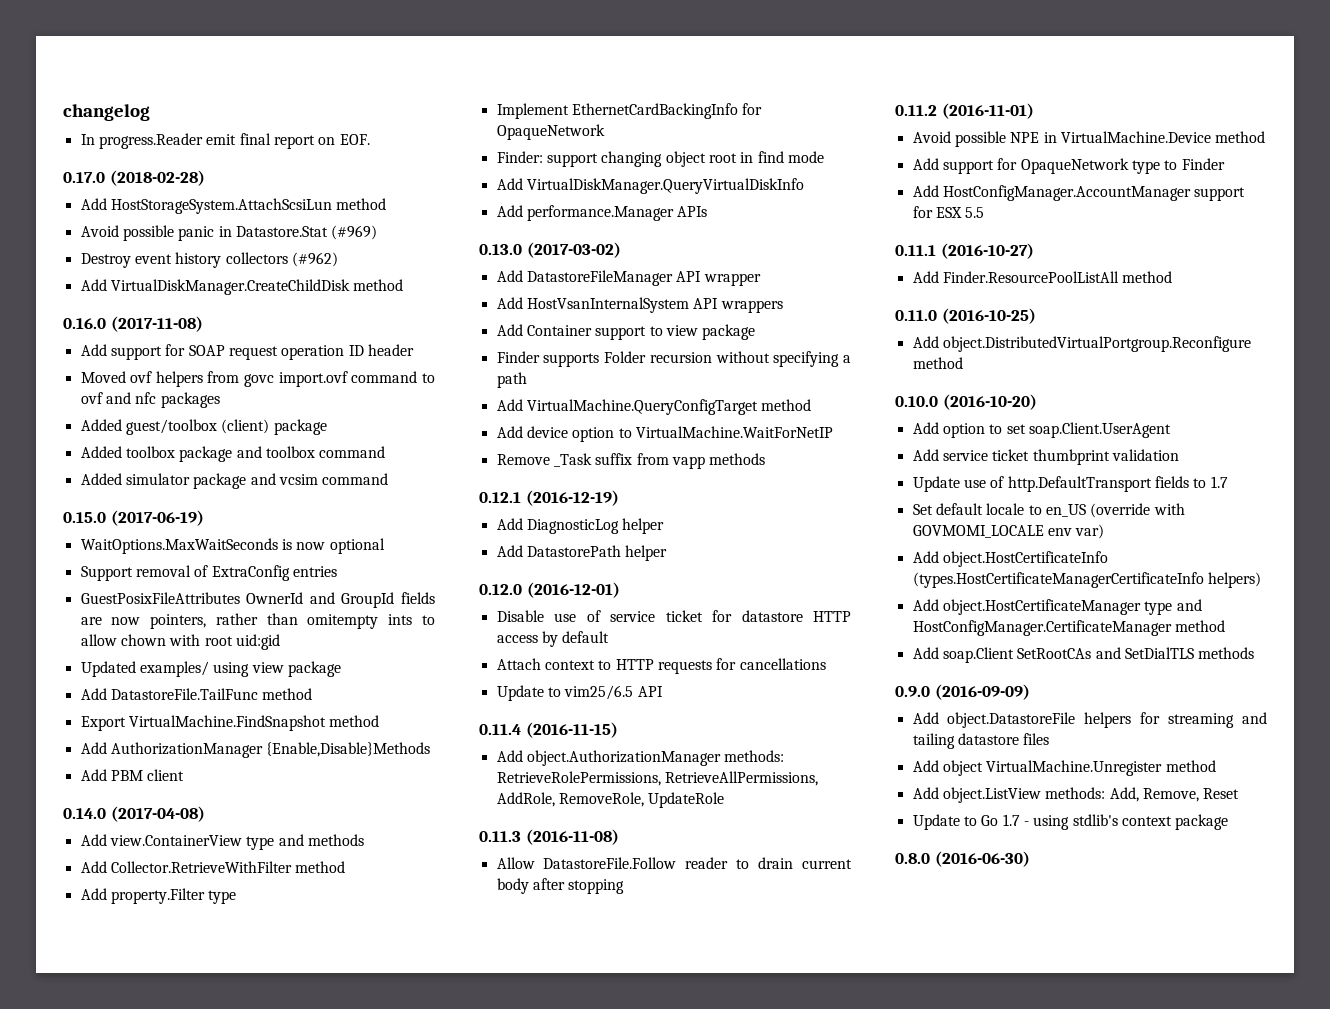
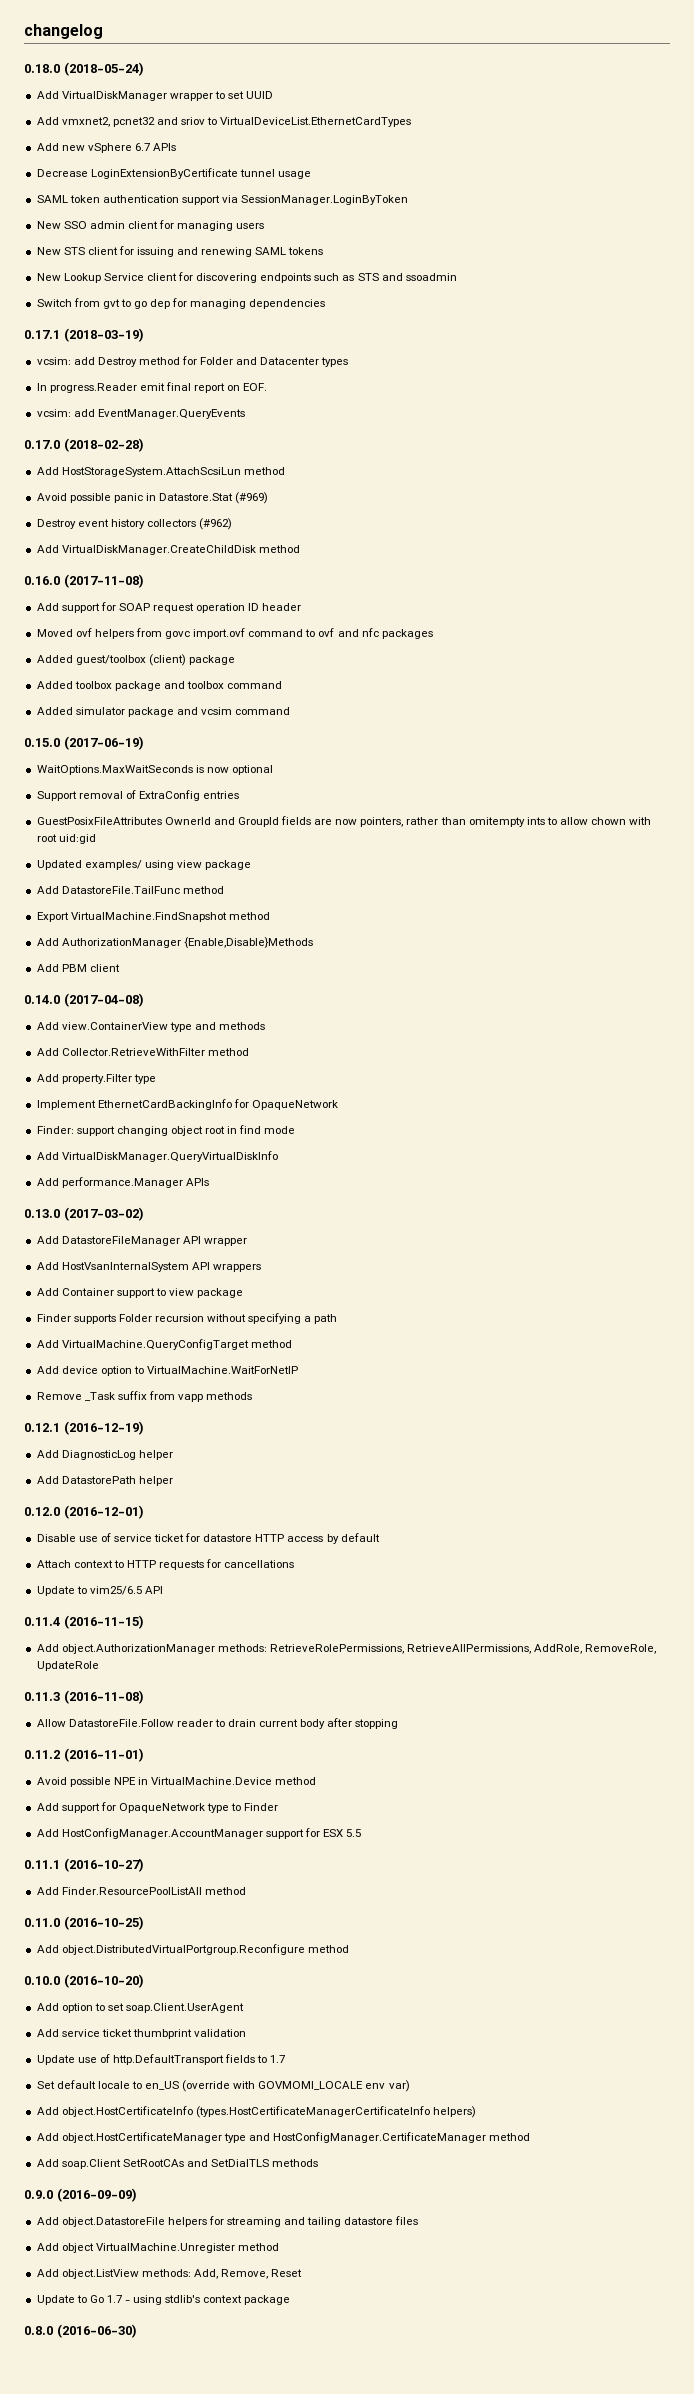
(150, 112) none -> [24,62,144,76] [36,91,274,101] [36,117,412,127] [36,143,177,153] [36,168,311,179] [36,195,409,205] [36,220,265,231] [36,246,324,257] [36,272,457,283] [36,298,326,309] [24,328,144,342] [36,356,349,367] // 0.18.0 (2018-05-24) // Add VirtualDiskManager wrapper to set UUID // Add vmxnet2, pcnet32 and sriov to VirtualDeviceList.EthernetCardTypes // Add new vSphere 6.7 APIs // Decrease LoginExtensionByCertificate tunnel usage // SAML token authentication support via SessionManager.LoginByToken // New SSO admin client for managing users // New STS client for issuing and renewing SAML tokens // New Lookup Service client for discovering endpoints such as STS and ssoadmin // Switch from gvt to go dep for managing dependencies // 0.17.1 (2018-03-19) // vcsim: add Destroy method for Folder and Datacenter types
(370, 139) none -> [36,409,245,419] // vcsim: add EventManager.QueryEvents

